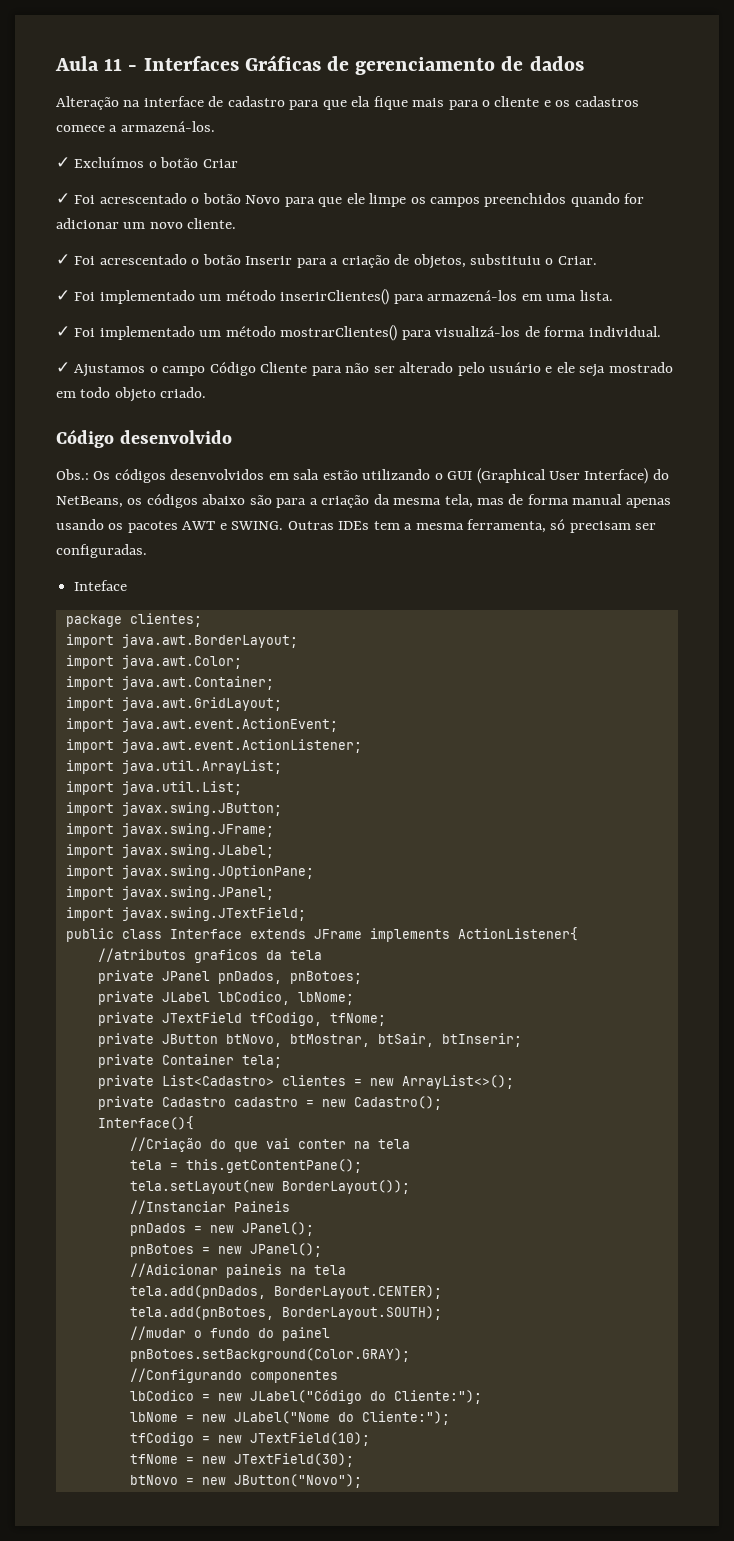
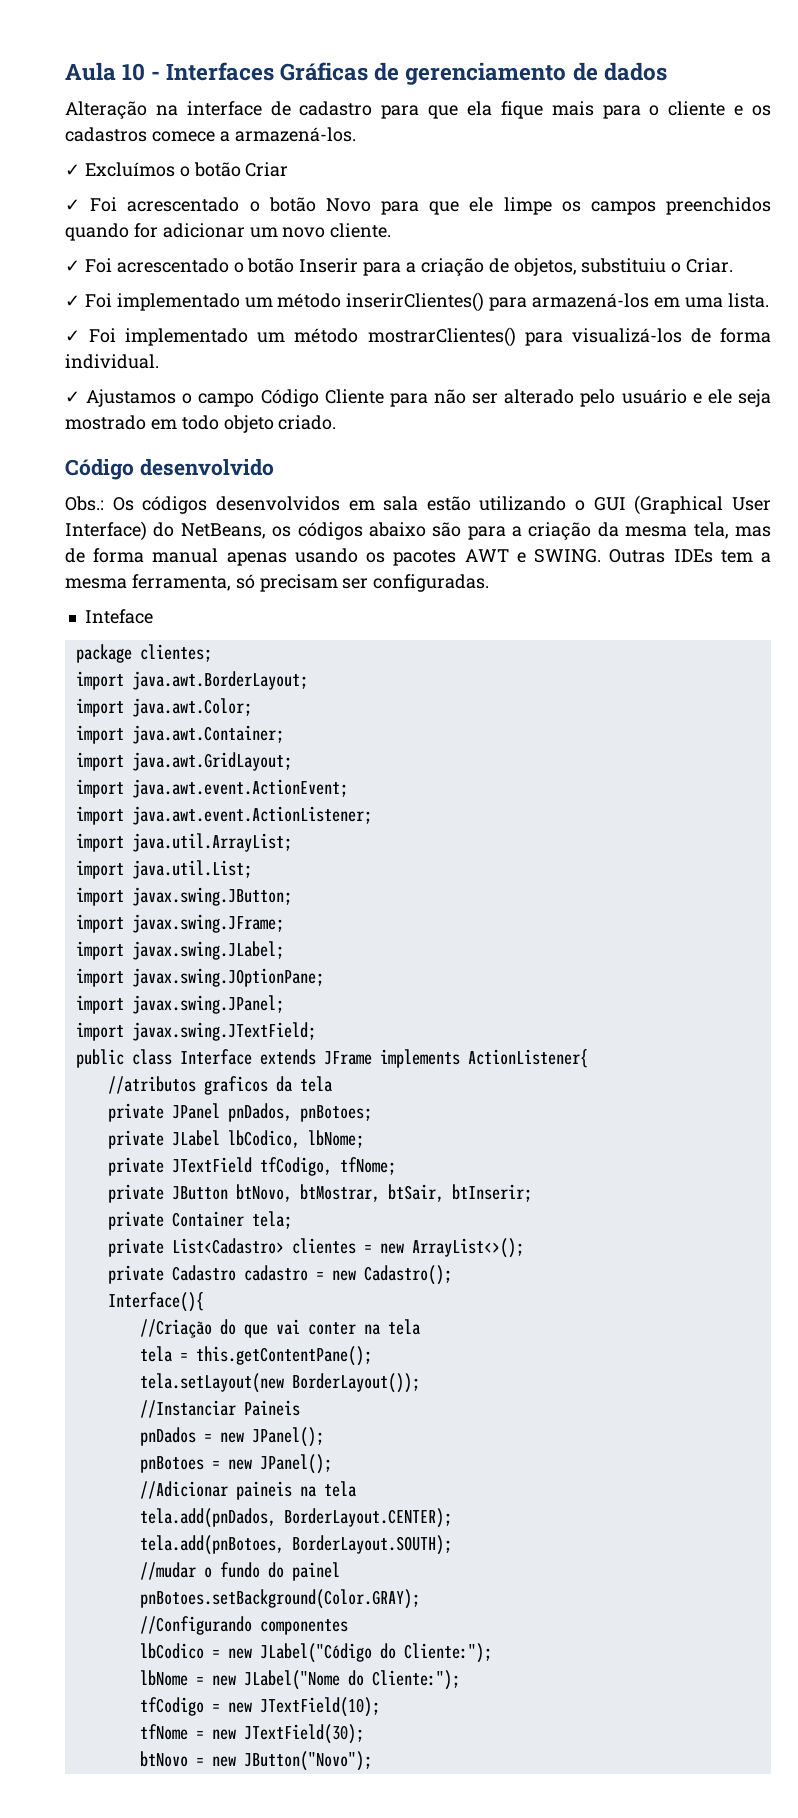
[104,58,123,71] 11 -> [122,63,146,81] 10

